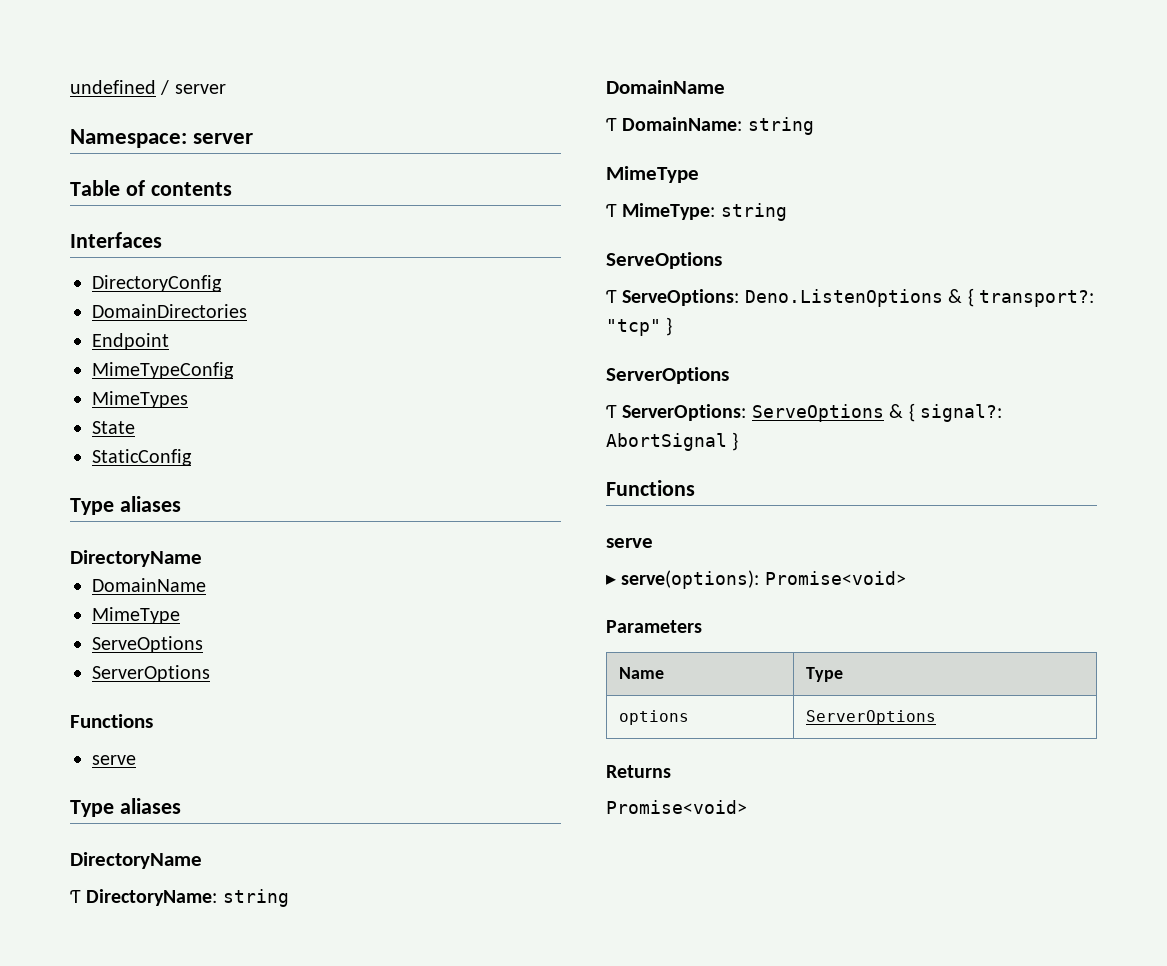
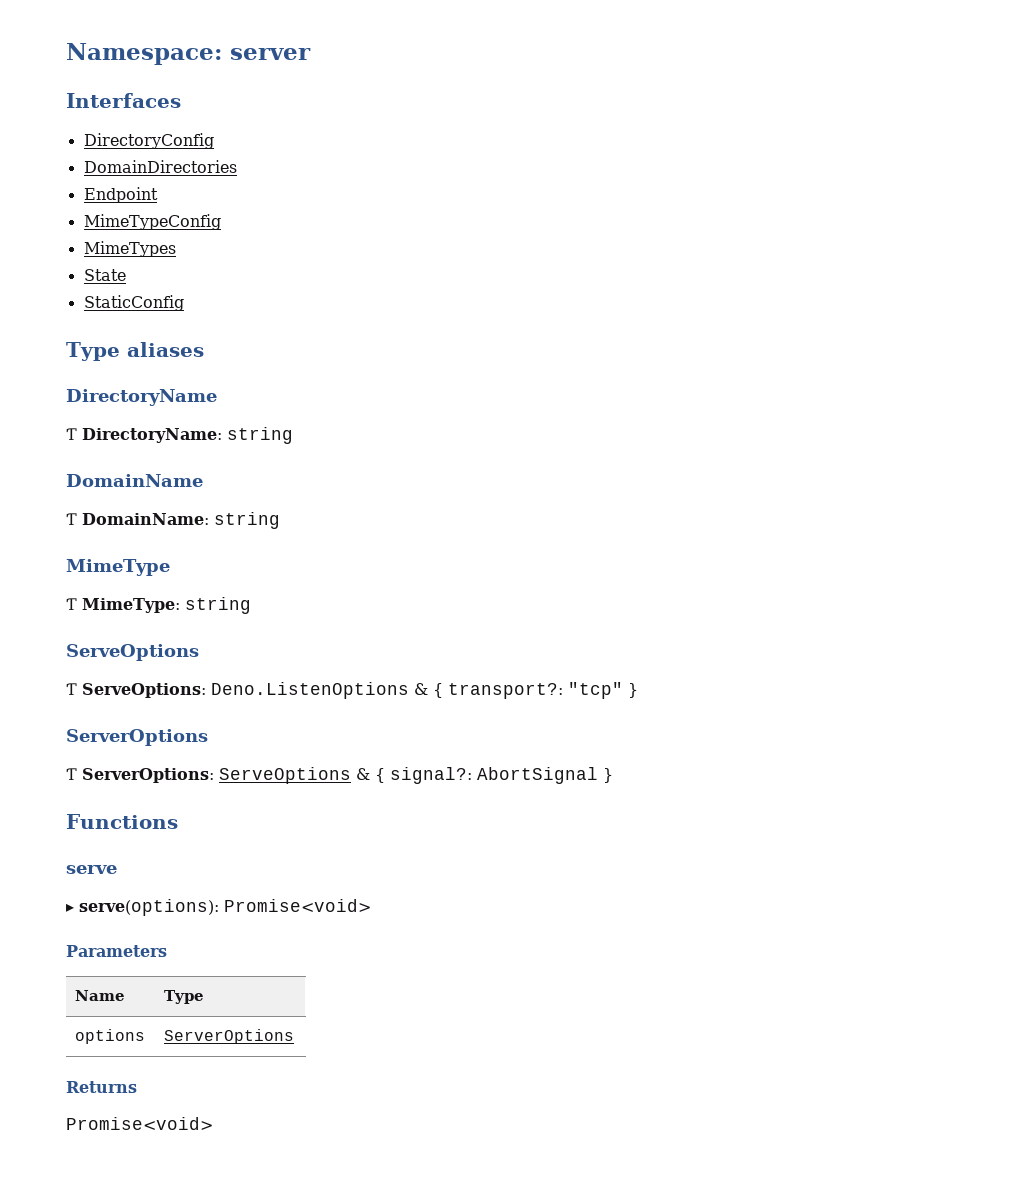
[70,80,226,95] undefined / server // -> (66, 54) none
[70,180,232,196] // Table of contents -> (311, 54) none
[92,578,206,592] [92,607,180,624] [92,636,203,653] [92,665,210,682] [70,714,153,728] [92,755,136,765] [70,798,181,817] [70,852,202,869] // DomainName // MimeType // ServeOptions // ServerOptions // Functions // serve // Type aliases // DirectoryName -> (217, 397) none

